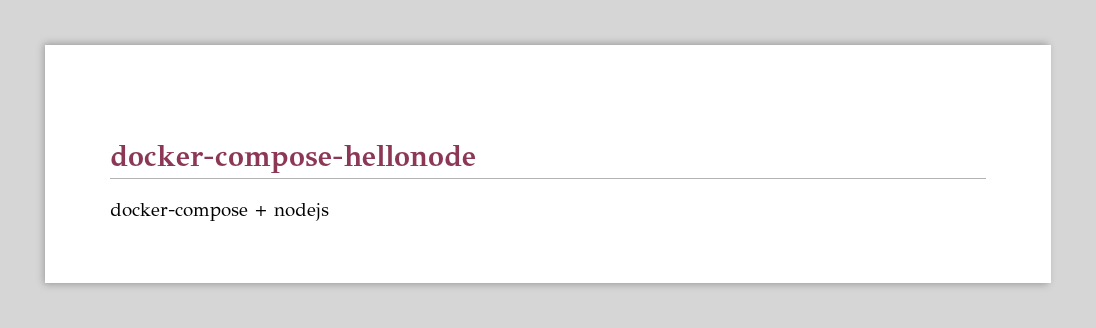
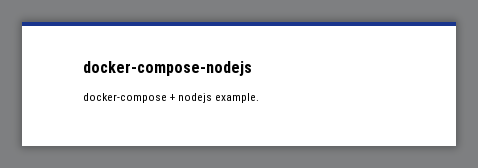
[110,145,476,173] docker-compose-hellonode -> [83,61,252,76] docker-compose-nodejs
(329, 212) none -> [215,93,260,103] example.

